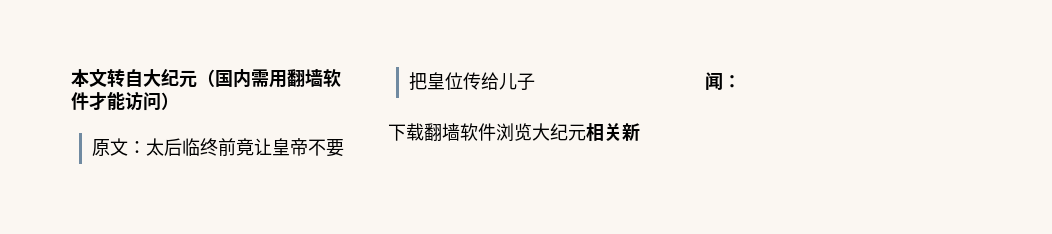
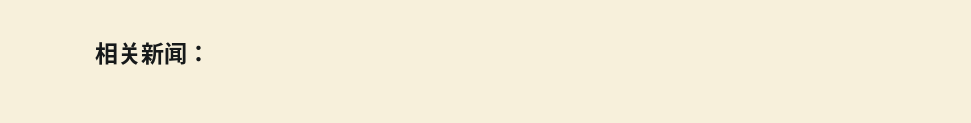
[71,68,341,88] [71,91,179,111] [92,138,345,157] [409,72,536,91] [388,123,586,141] 本文转自大纪元（国内需用翻墙软件才能访问） // 原文：太后临终前竟让皇帝不要把皇位传给儿子 // 下载翻墙软件浏览大纪元 -> (95, 53) none

